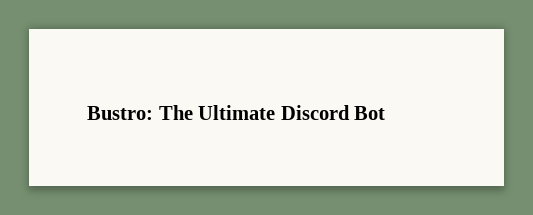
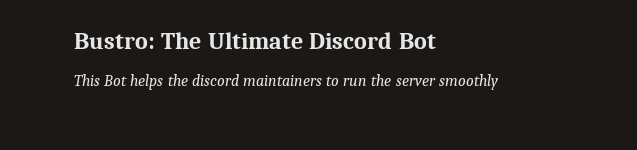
(386, 113) none -> [74,74,498,90] // This Bot helps the discord maintainers to run the server smoothly

